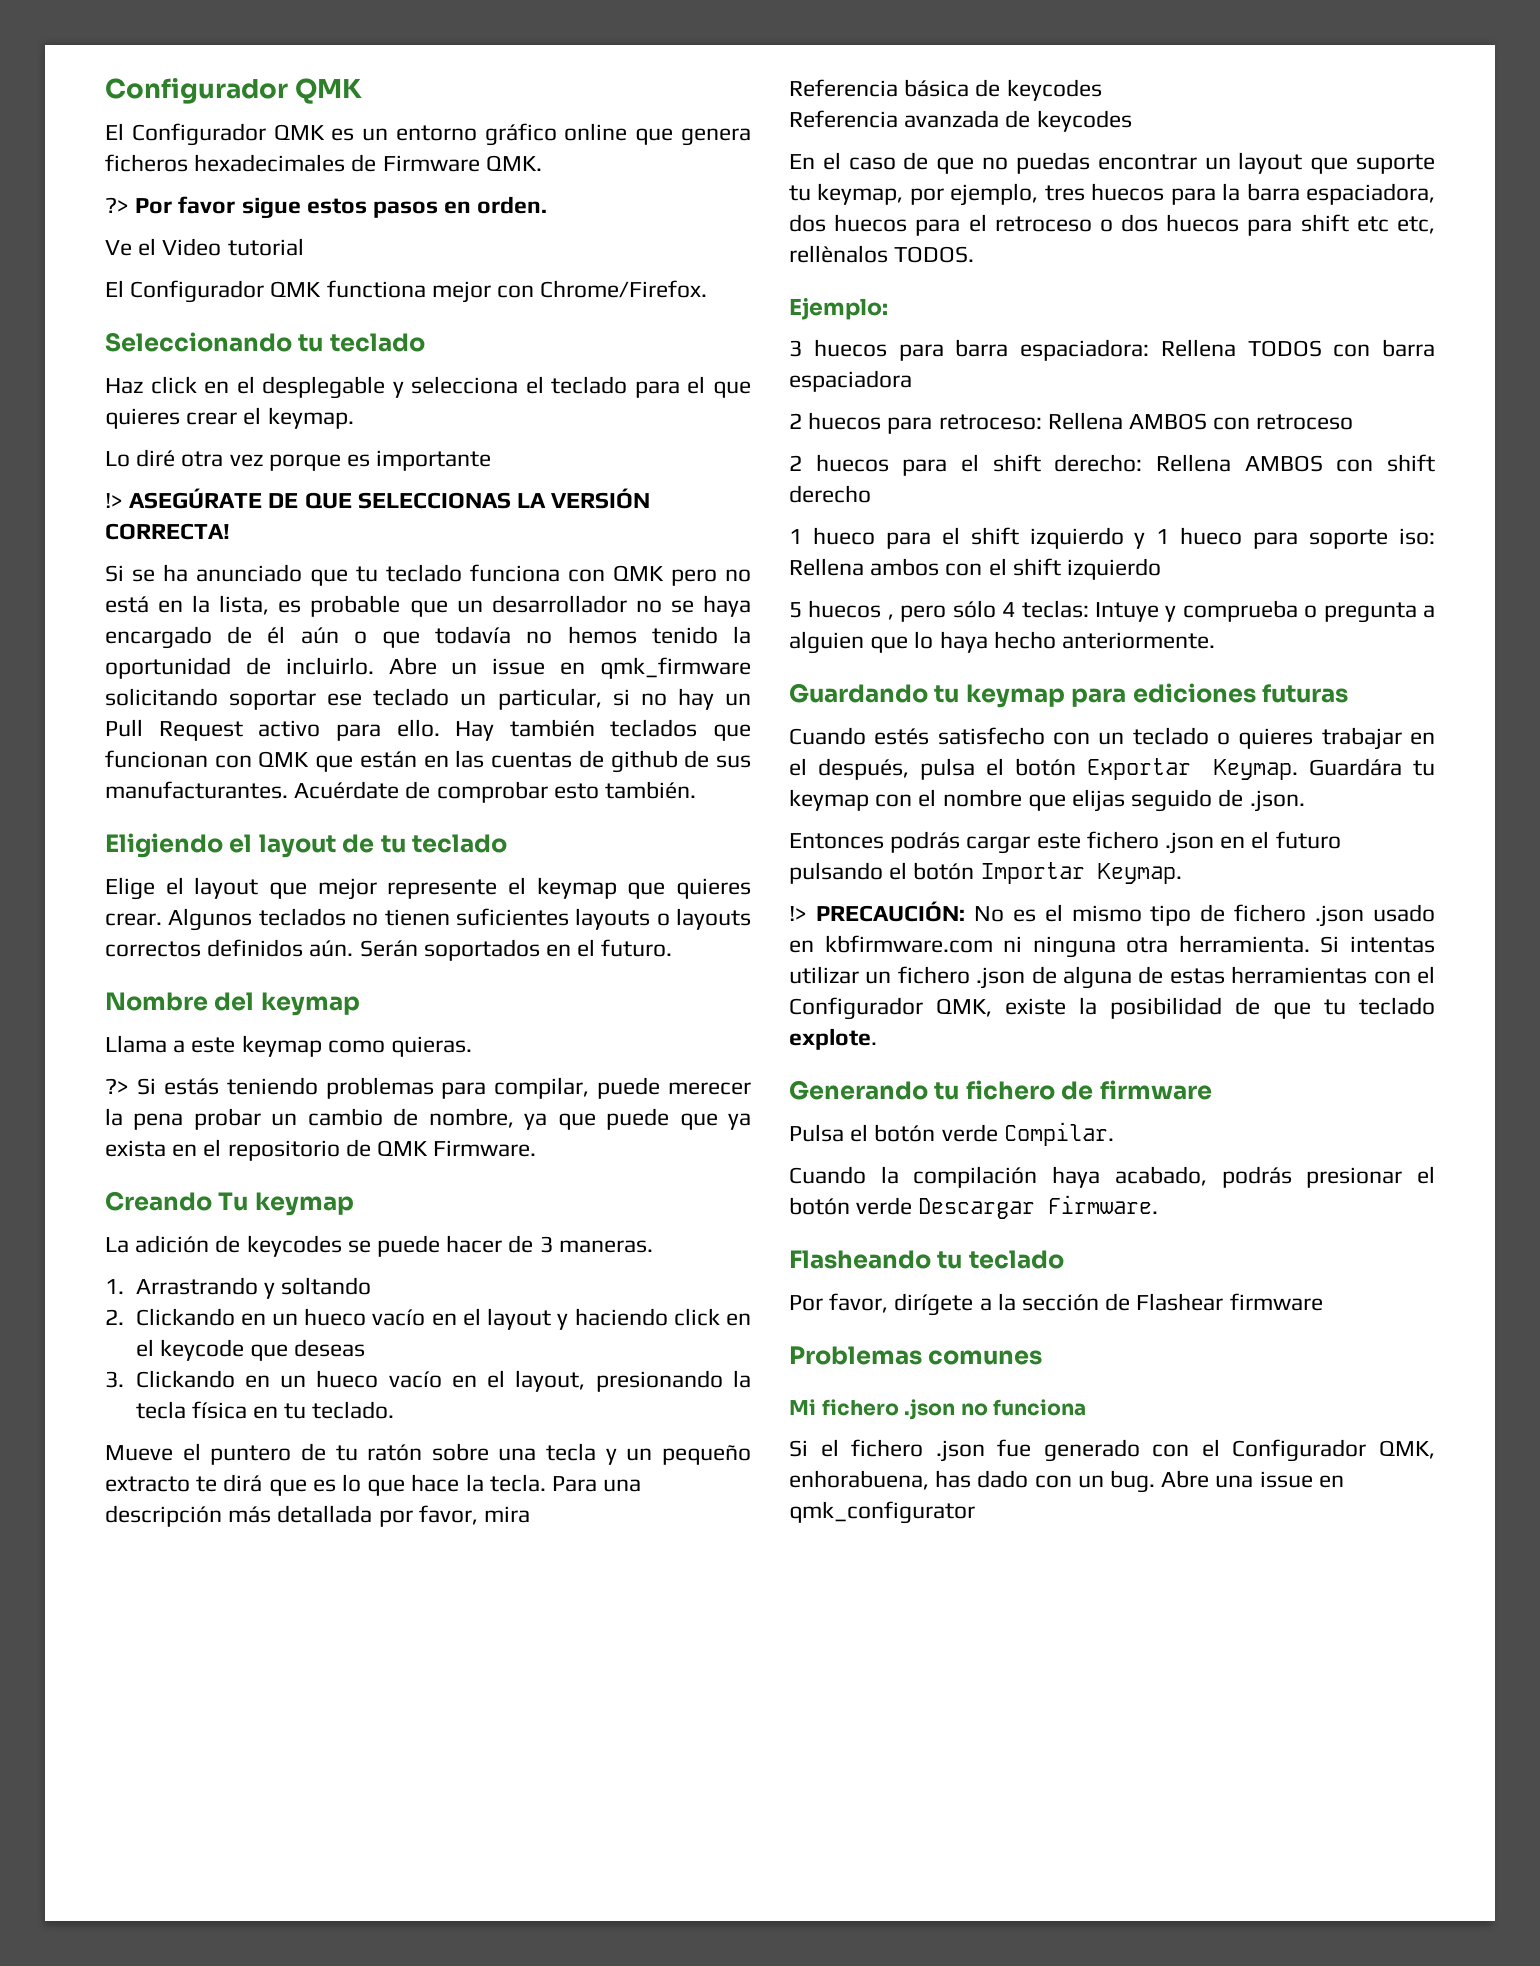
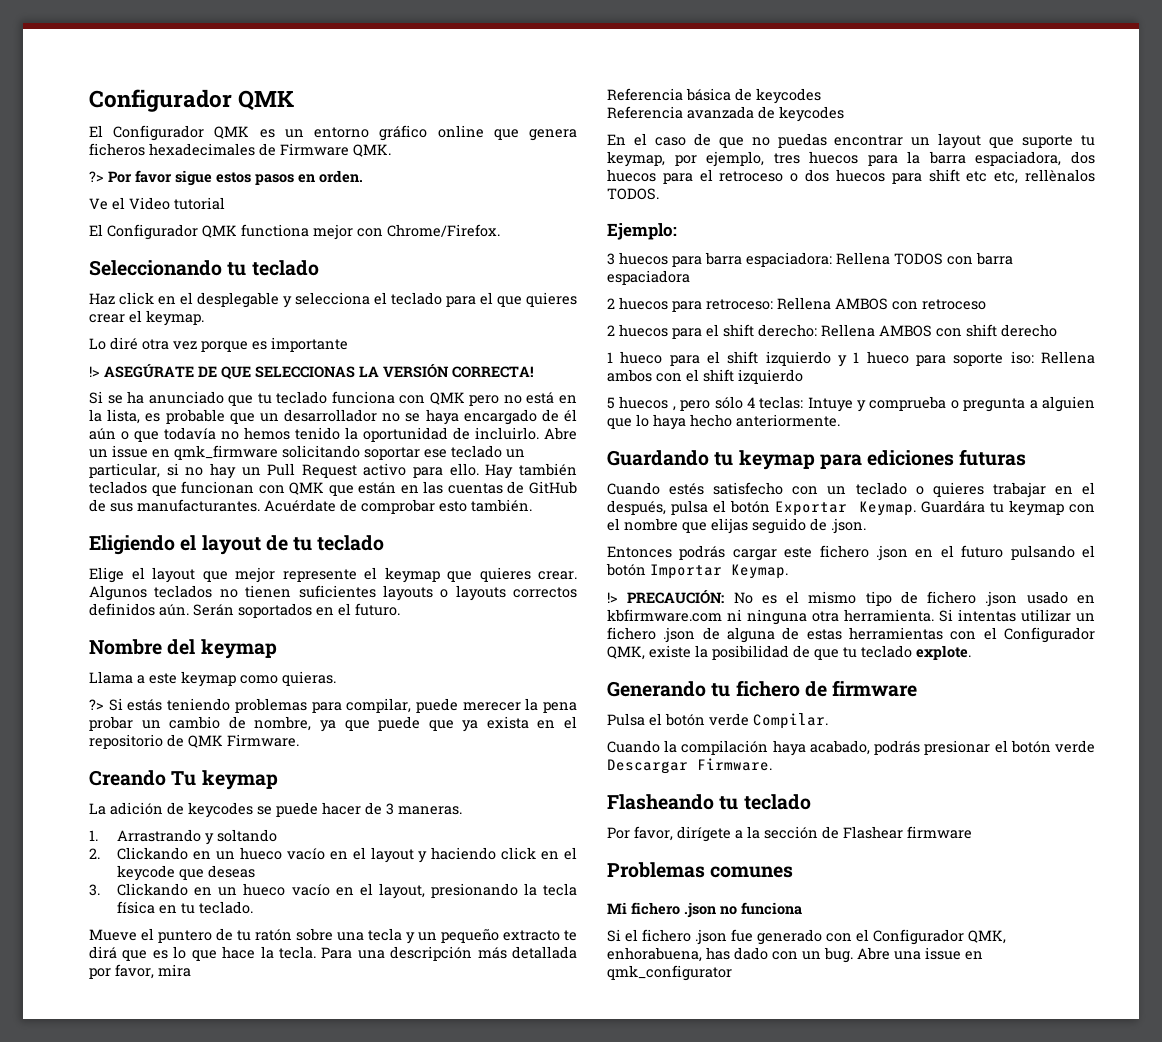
[610,750,678,773] github -> [529,481,577,494] GitHub

